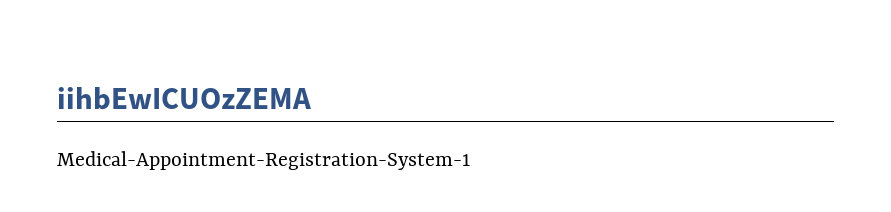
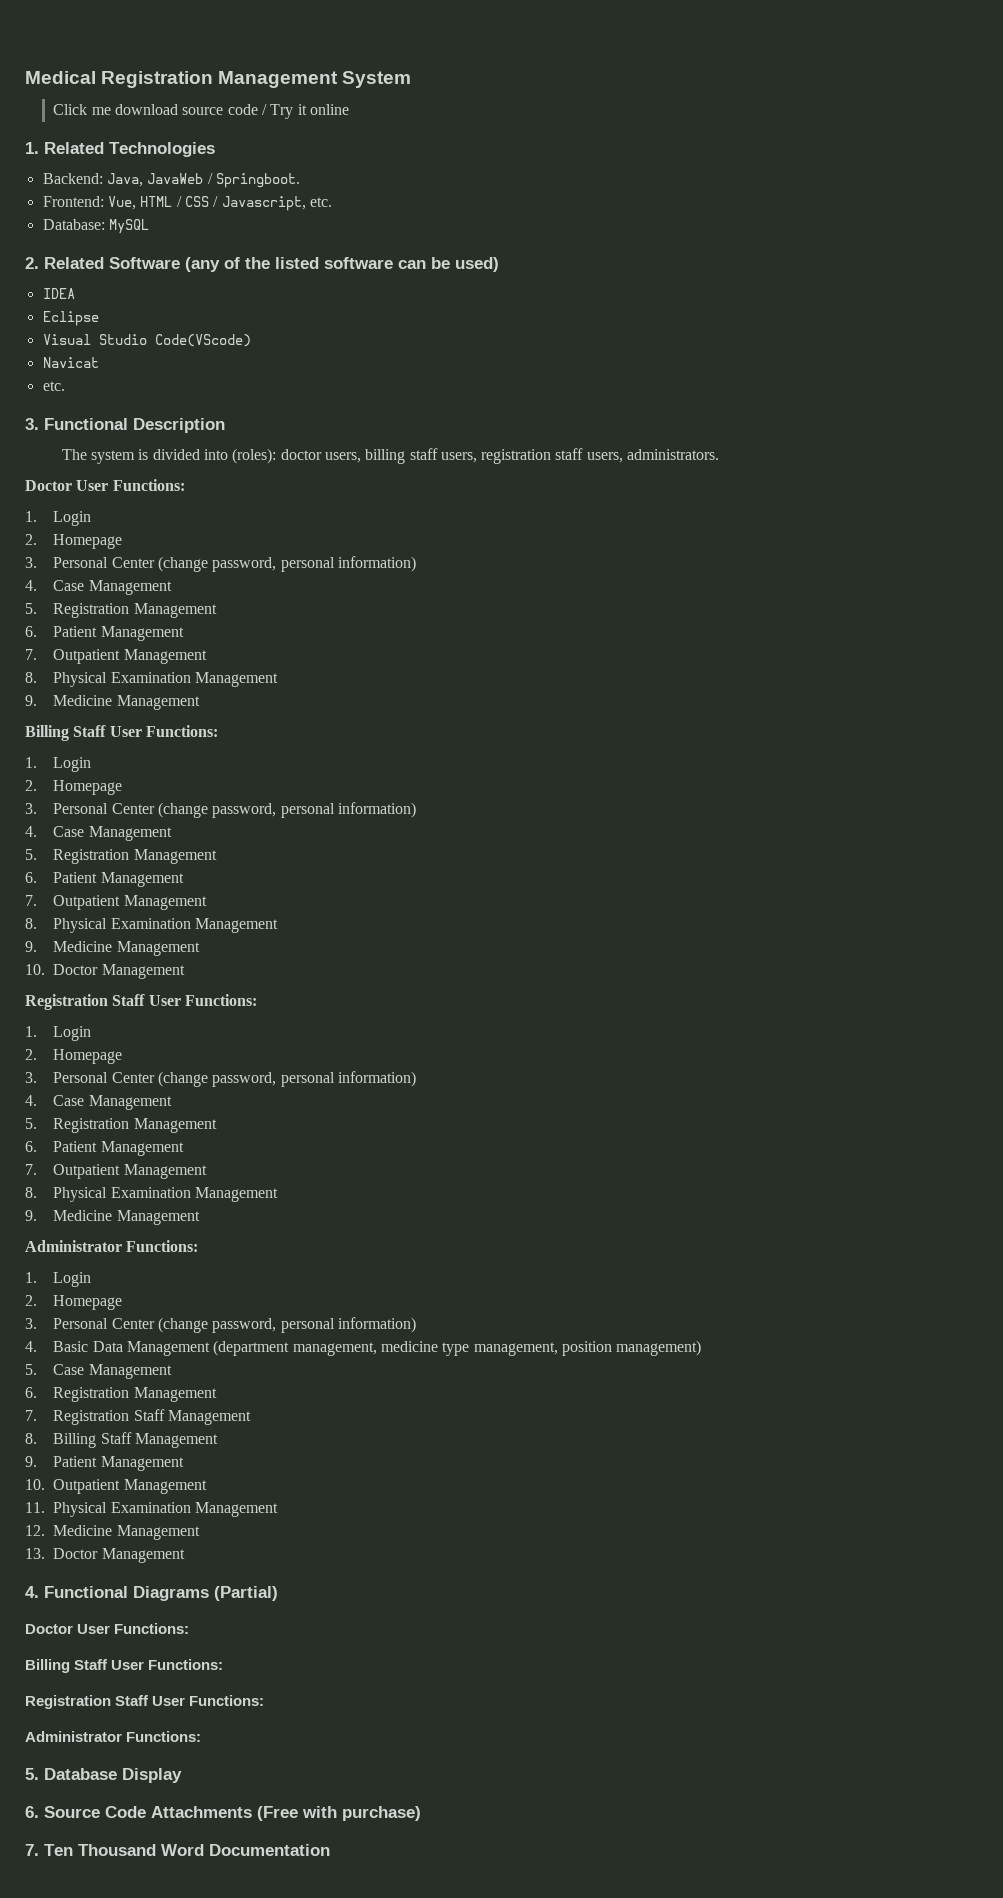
[57,87,311,110] [57,151,470,170] iihbEwICUOzZEMA // Medical-Appointment-Registration-System-1 -> [25,71,412,88] [53,104,350,119] [25,142,215,157] [42,173,300,188] [42,196,332,211] [42,219,149,234] [25,257,499,272] [42,288,75,299] [42,311,99,326] [42,334,251,347] [42,357,99,368] [42,381,65,391] [25,418,225,433] [61,448,720,464] [25,479,185,491] [25,511,92,526] [25,534,123,549] [25,556,417,572] [25,580,172,595] [25,603,217,618] [25,626,184,641] [25,649,207,664] [25,672,279,687] [25,695,200,710] [25,725,218,741] [25,757,92,772] [25,780,123,795] [25,802,417,818] [25,826,172,841] [25,849,217,864] [25,872,184,887] [25,895,207,910] [25,918,279,933] [25,941,200,956] [25,964,185,979] [25,994,257,1010] [25,1026,92,1041] [25,1049,123,1064] [25,1071,417,1087] [25,1095,172,1110] [25,1118,217,1133] [25,1141,184,1156] [25,1164,207,1179] [25,1187,279,1202] [25,1210,200,1225] [25,1240,199,1252] [25,1272,92,1287] [25,1295,123,1310] [25,1317,417,1333] [25,1340,702,1356] [25,1364,172,1379] [25,1387,217,1402] [25,1409,252,1425] [25,1432,219,1448] [25,1456,184,1471] [25,1479,207,1494] [25,1502,279,1517] [25,1525,200,1540] [25,1548,185,1563] [25,1586,278,1601] [25,1623,190,1634] [25,1659,224,1673] [25,1695,265,1709] [25,1731,202,1742] [25,1768,182,1783] [25,1806,421,1821] [25,1844,330,1856] Medical Registration Management System // Click me download source code / Try it online // 1. Related Technologies // Backend: Java, JavaWeb / Springboot. // Frontend: Vue, HTML / CSS / Javascript, etc. // Database: MySQL // 2. Related Software (any of the listed software can be used) // IDEA // Eclipse // Visual Studio Code(VScode) // Navicat // etc. // 3. Functional Description // The system is divided into (roles): doctor users, billing staff users, registration staff users, administrators. // Doctor User Functions: // 1. Login // 2. Homepage // 3. Personal Center (change password, personal information) // 4. Case Management // 5. Registration Management // 6. Patient Management // 7. Outpatient Management // 8. Physical Examination Management // 9. Medicine Management // Billing Staff User Functions: // 1. Login // 2. Homepage // 3. Personal Center (change password, personal information) // 4. Case Management // 5. Registration Management // 6. Patient Management // 7. Outpatient Management // 8. Physical Examination Management // 9. Medicine Management // 10. Doctor Management // Registration Staff User Functions: // 1. Login // 2. Homepage // 3. Personal Center (change password, personal information) // 4. Case Management // 5. Registration Management // 6. Patient Management // 7. Outpatient Management // 8. Physical Examination Management // 9. Medicine Management // Administrator Functions: // 1. Login // 2. Homepage // 3. Personal Center (change password, personal information) // 4. Basic Data Management (department management, medicine type management, position management) // 5. Case Management // 6. Registration Management // 7. Registration Staff Management // 8. Billing Staff Management // 9. Patient Management // 10. Outpatient Management // 11. Physical Examination Management // 12. Medicine Management // 13. Doctor Management // 4. Functional Diagrams (Partial) // Doctor User Functions: // Billing Staff User Functions: // Registration Staff User Functions: // Administrator Functions: // 5. Database Display // 6. Source Code Attachments (Free with purchase) // 7. Ten Thousand Word Documentation

